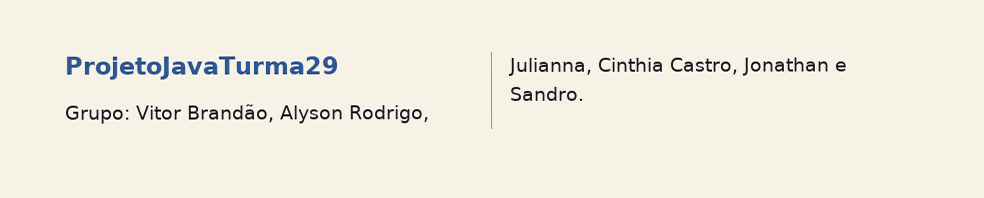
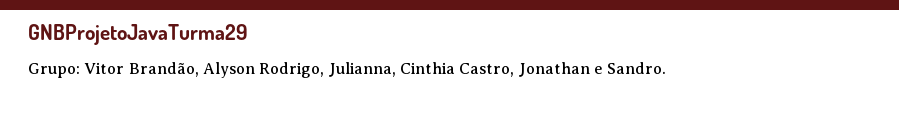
[64,56,339,80] ProjetoJavaTurma29 -> [28,24,248,45] GNBProjetoJavaTurma29

